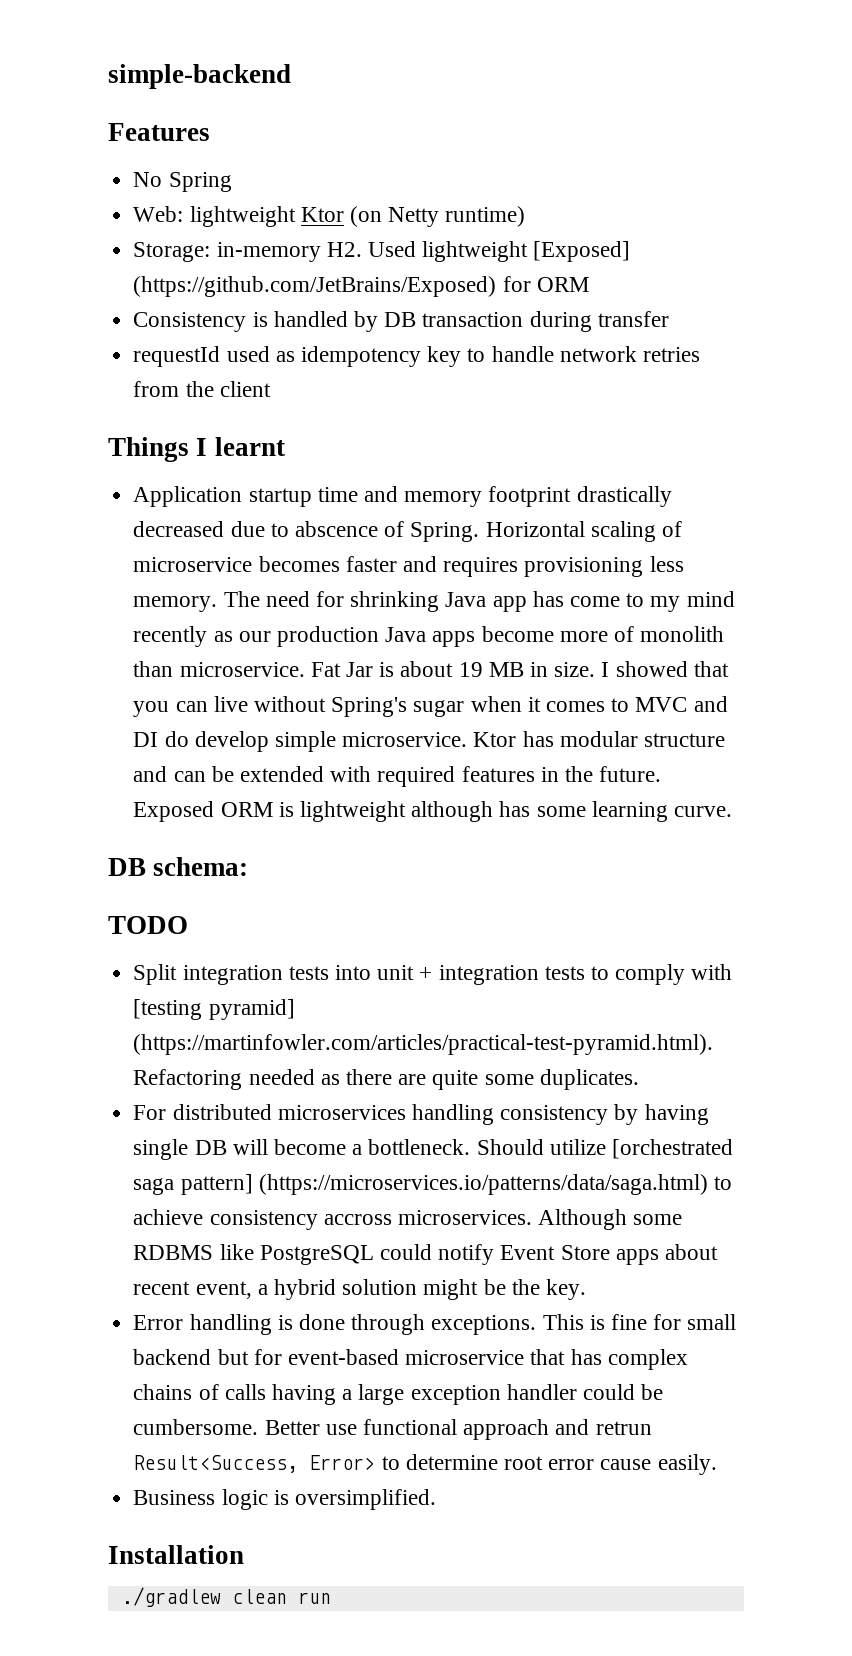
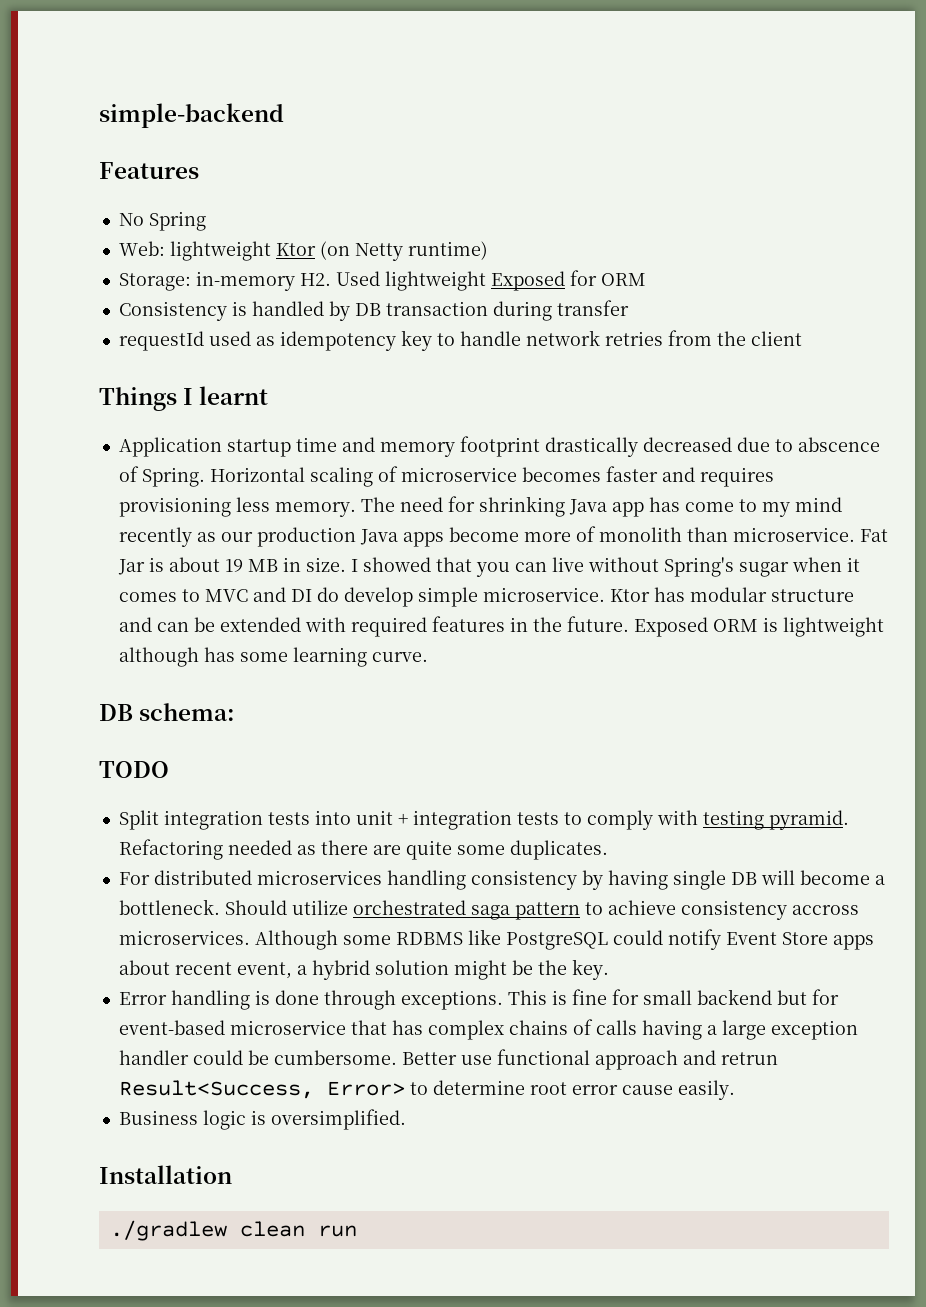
[533,241,631,262] [133,276,497,297] [Exposed] (https://github.com/JetBrains/Exposed) -> [490,271,565,291] Exposed
[133,999,295,1020] [133,1034,714,1055] [testing pyramid] (https://martinfowler.com/articles/practical-test-pyramid.html). -> [702,810,849,830] testing pyramid.
[611,1139,733,1159] [133,1174,708,1195] [orchestrated saga pattern] (https://microservices.io/patterns/data/saga.html) -> [352,900,580,920] orchestrated saga pattern

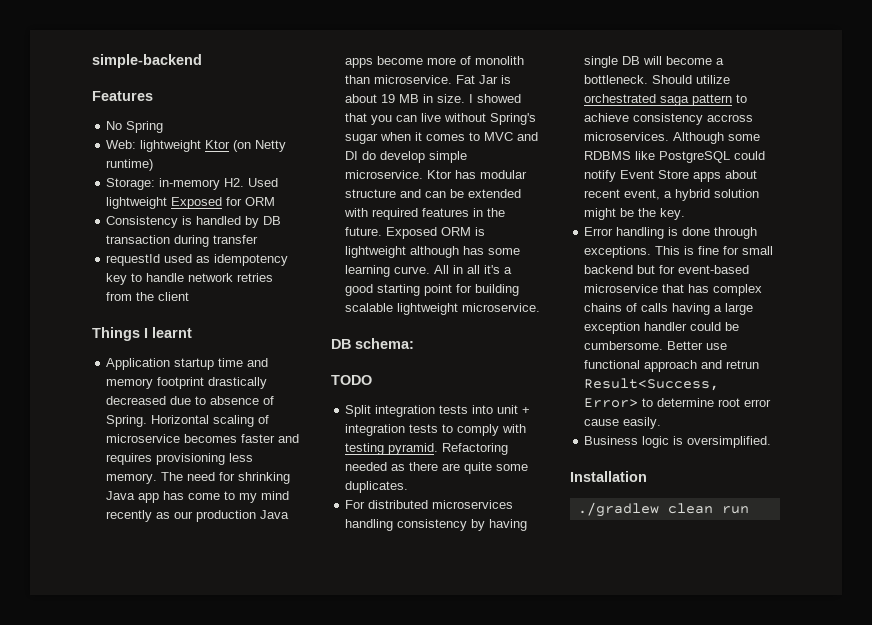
[797,437,880,452] abscence -> [210,396,260,405] absence
(428, 657) none -> [434,265,513,274] [345,284,520,296] [345,303,541,315] All in all it's a good starting point for building scalable lightweight microservice.

